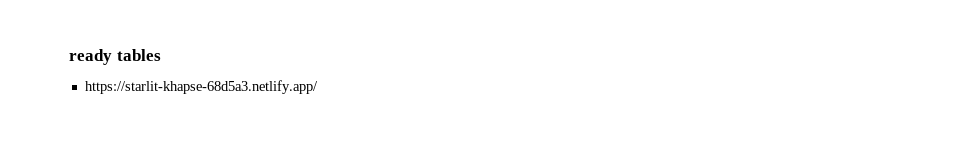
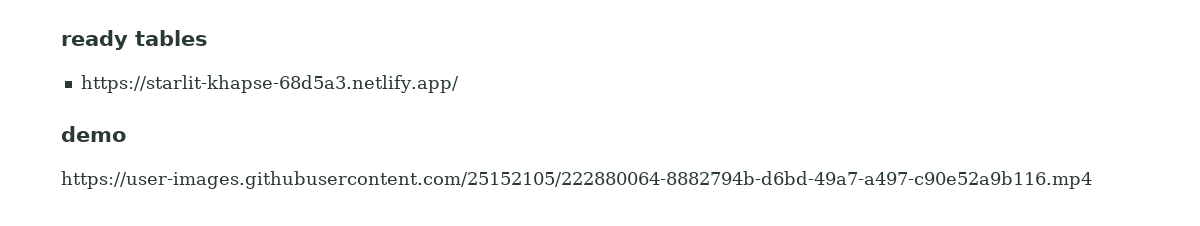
(318, 87) none -> [61,126,126,142] [61,171,1092,189] // demo // https://user-images.githubusercontent.com/25152105/222880064-8882794b-d6bd-49a7-a497-c90e52a9b116.mp4

